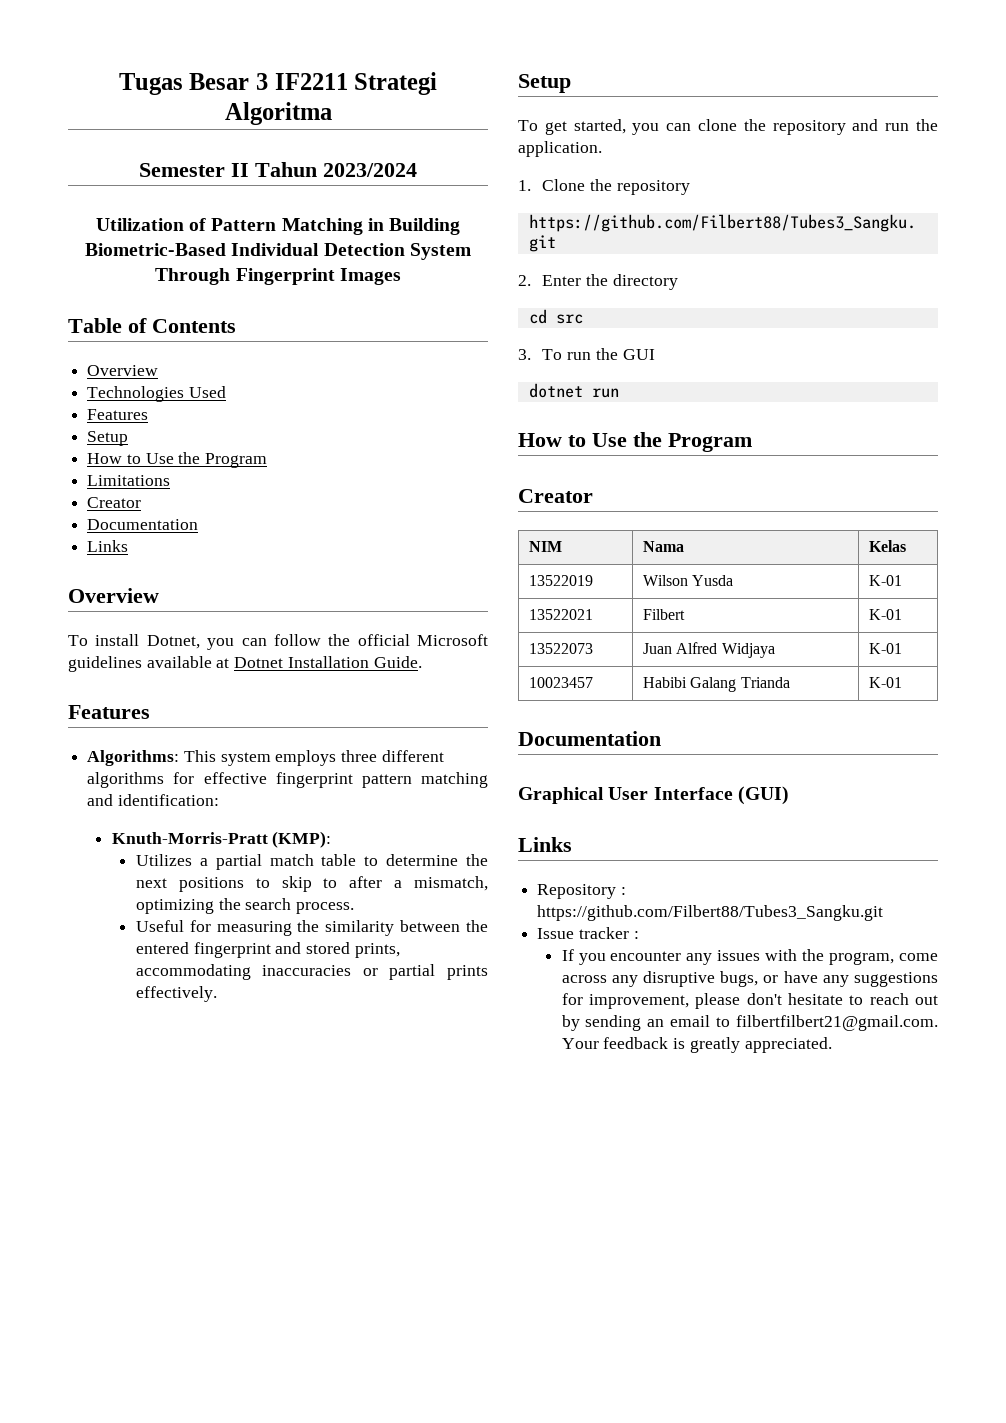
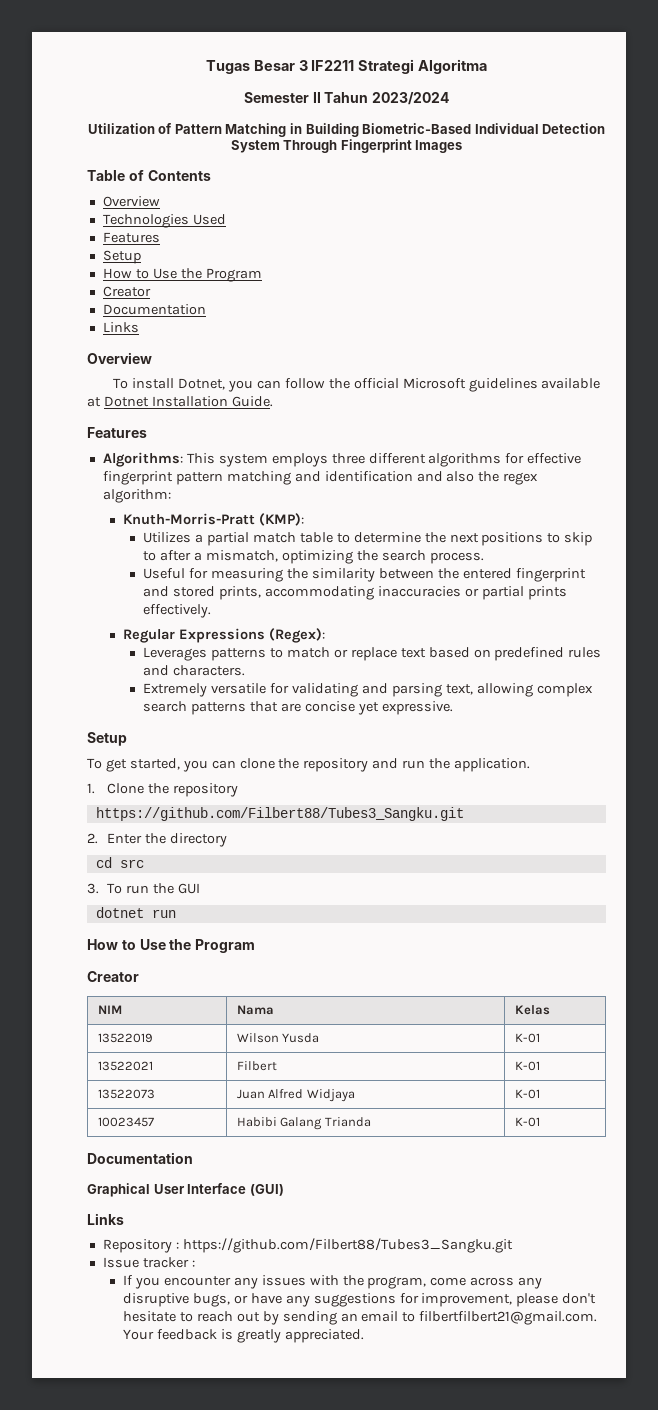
[87,475,171,486] // Limitations -> (262, 275) none
[117,794,219,806] identification: -> [324,471,539,485] [102,489,171,503] identification and also the regex algorithm:
(217, 994) none -> [123,628,325,643] [143,647,602,661] [143,665,246,676] [143,683,593,697] [143,701,453,715] // Regular Expressions (Regex): // Leverages patterns to match or replace text based on predefined rules and characters. // Extremely versatile for validating and parsing text, allowing complex search patterns that are concise yet expressive.

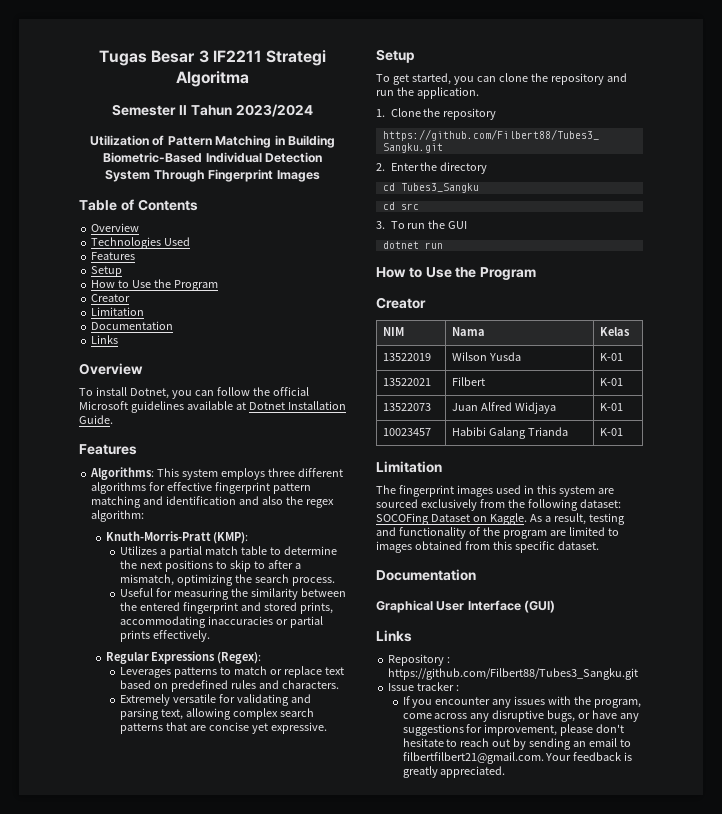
(151, 291) none -> [91,307,145,316] // Limitation
(227, 840) none -> [382,183,479,193] // cd Tubes3_Sangku
(540, 1122) none -> [376,461,442,473] [376,485,614,497] [376,499,621,511] [376,513,625,525] [376,527,619,539] [376,541,599,553] // Limitation // The fingerprint images used in this system are sourced exclusively from the following dataset: SOCOFing Dataset on Kaggle. As a result, testing and functionality of the program are limited to images obtained from this specific dataset.

